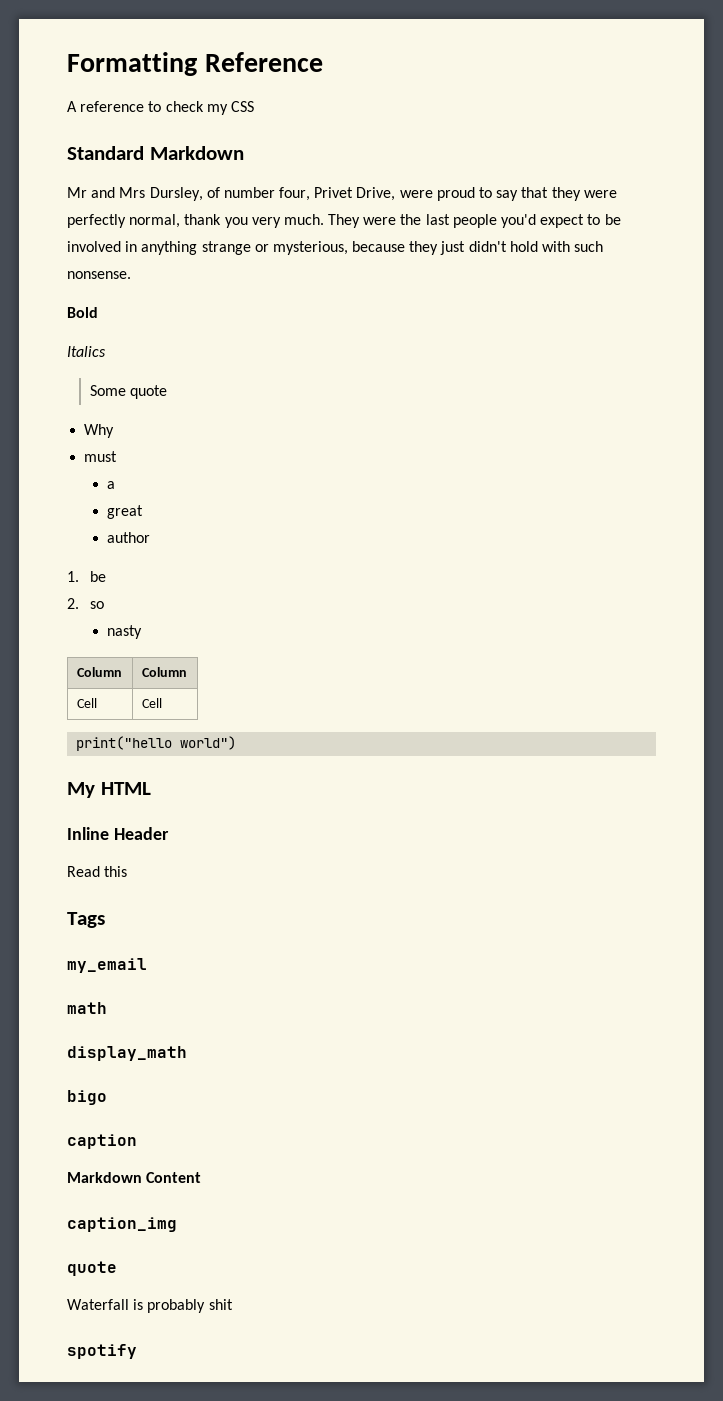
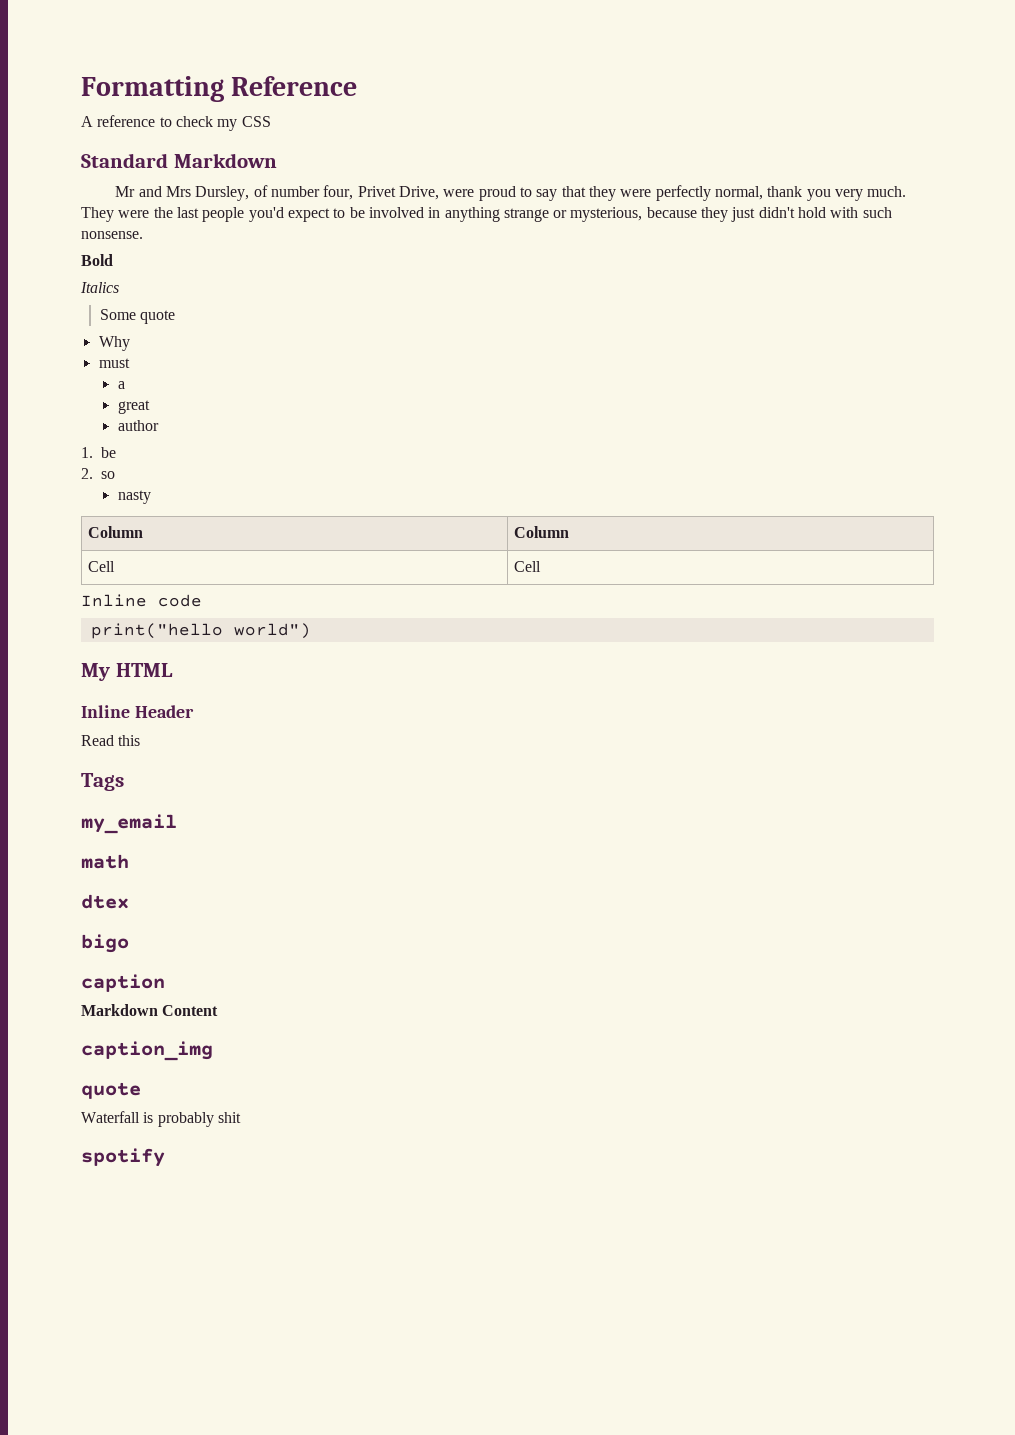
(162, 703) none -> [81,594,202,607] // Inline code
[67,1046,187,1061] display_math -> [81,894,129,909] dtex

